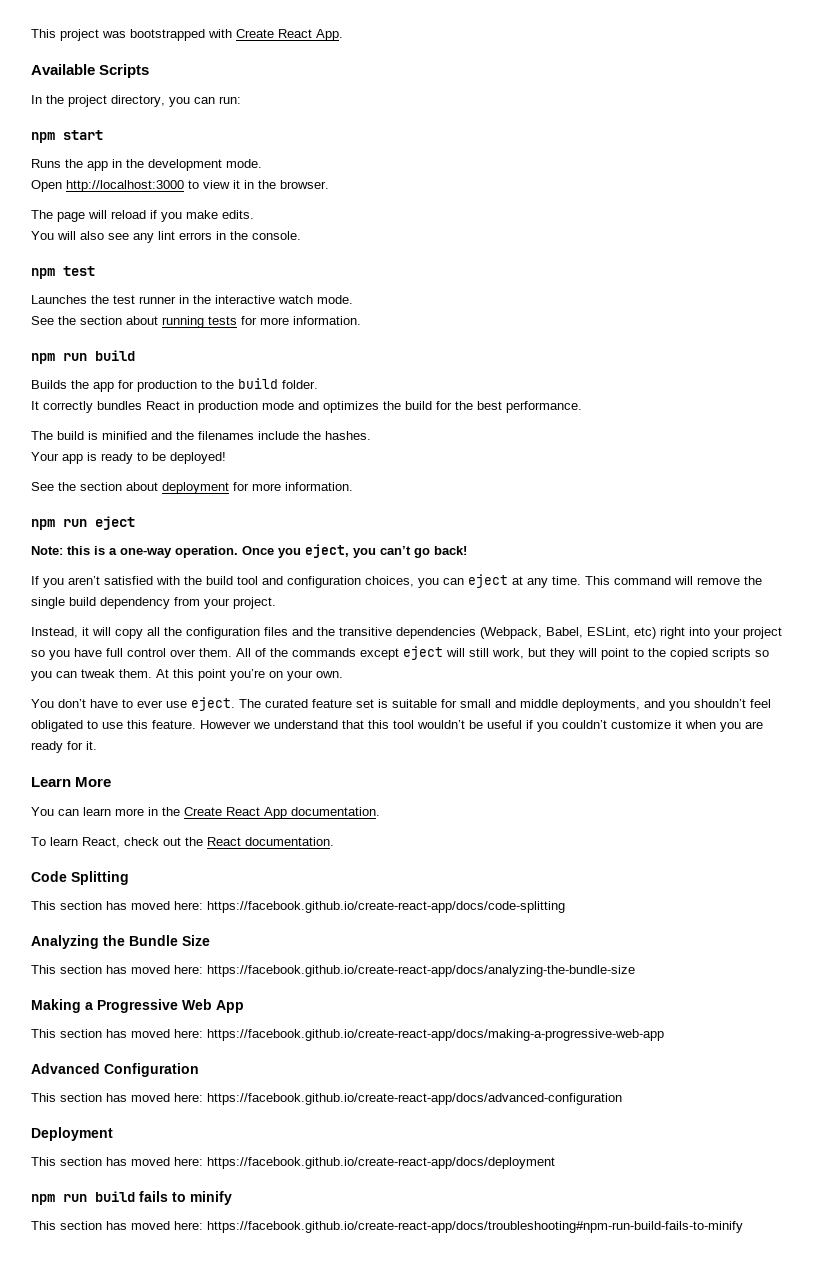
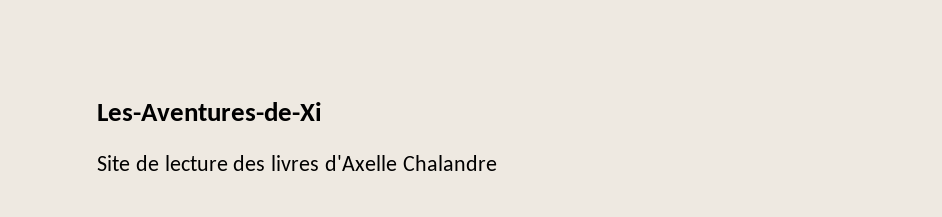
[31,29,343,41] [31,64,150,78] [31,95,241,107] [31,130,103,143] [31,159,262,171] [31,180,329,192] [31,210,254,222] [31,231,301,243] [31,266,95,279] [31,295,353,304] [31,316,361,328] [31,350,135,364] [31,378,318,392] [31,401,582,413] [31,431,371,440] [31,452,226,464] [31,482,353,494] [31,516,135,530] [31,544,467,558] [31,574,762,588] [31,597,276,609] [31,627,782,639] [31,646,769,660] [31,669,343,681] [31,697,771,711] [31,720,763,732] [31,741,97,753] [31,777,112,787] [31,807,380,819] [31,837,334,848] [31,871,129,885] [31,901,565,913] [31,935,210,949] [31,965,635,977] [31,999,244,1013] [31,1029,664,1041] [31,1063,199,1077] [31,1093,622,1105] [31,1127,113,1141] [31,1157,555,1169] [31,1191,232,1205] [31,1221,743,1233] This project was bootstrapped with Create React App. // Available Scripts // In the project directory, you can run: // npm start // Runs the app in the development mode. // Open http://localhost:3000 to view it in the browser. // The page will reload if you make edits. // You will also see any lint errors in the console. // npm test // Launches the test runner in the interactive watch mode. // See the section about running tests for more information. // npm run build // Builds the app for production to the build folder. // It correctly bundles React in production mode and optimizes the build for the best performance. // The build is minified and the filenames include the hashes. // Your app is ready to be deployed! // See the section about deployment for more information. // npm run eject // Note: this is a one-way operation. Once you eject, you can’t go back! // If you aren’t satisfied with the build tool and configuration choices, you can eject at any time. This command will remove the single build dependency from your project. // Instead, it will copy all the configuration files and the transitive dependencies (Webpack, Babel, ESLint, etc) right into your project so you have full control over them. All of the commands except eject will still work, but they will point to the copied scripts so you can tweak them. At this point you’re on your own. // You don’t have to ever use eject. The curated feature set is suitable for small and middle deployments, and you shouldn’t feel obligated to use this feature. However we understand that this tool wouldn’t be useful if you couldn’t customize it when you are ready for it. // Learn More // You can learn more in the Create React App documentation. // To learn React, check out the React documentation. // Code Splitting // This section has moved here: https://facebook.github.io/create-react-app/docs/code-splitting // Analyzing the Bundle Size // This section has moved here: https://facebook.github.io/create-react-app/docs/analyzing-the-bundle-size // Making a Progressive Web App // This section has moved here: https://facebook.github.io/create-react-app/docs/making-a-progressive-web-app // Advanced Configuration // This section has moved here: https://facebook.github.io/create-react-app/docs/advanced-configuration // Deployment // This section has moved here: https://facebook.github.io/create-react-app/docs/deployment // npm run build fails to minify // This section has moved here: https://facebook.github.io/create-react-app/docs/troubleshooting#npm-run-build-fails-to-minify -> [97,102,322,121] [97,155,497,171] Les-Aventures-de-Xi // Site de lecture des livres d'Axelle Chalandre

